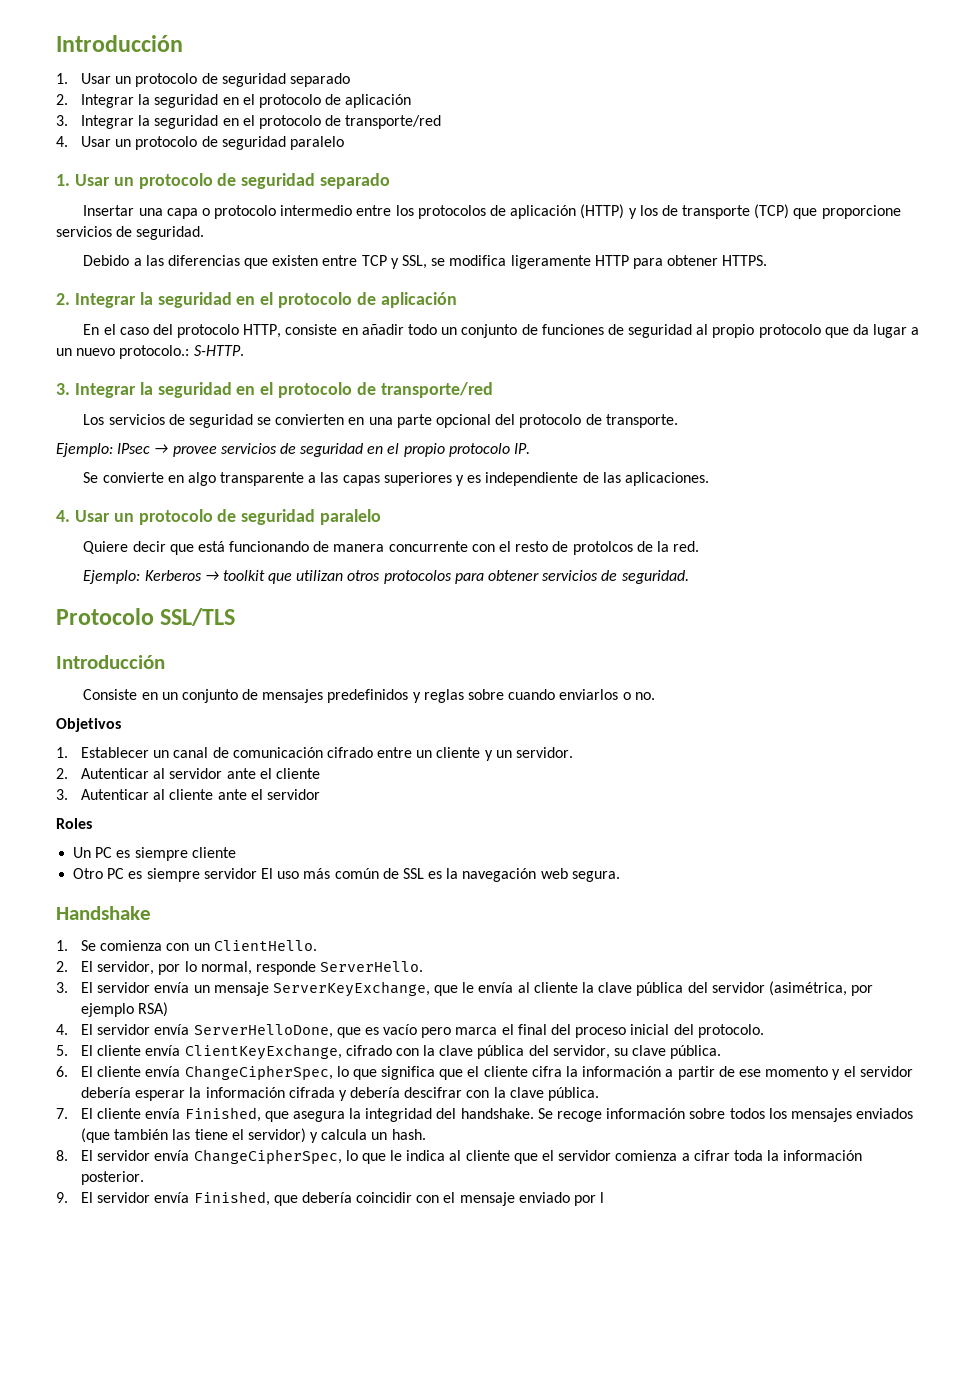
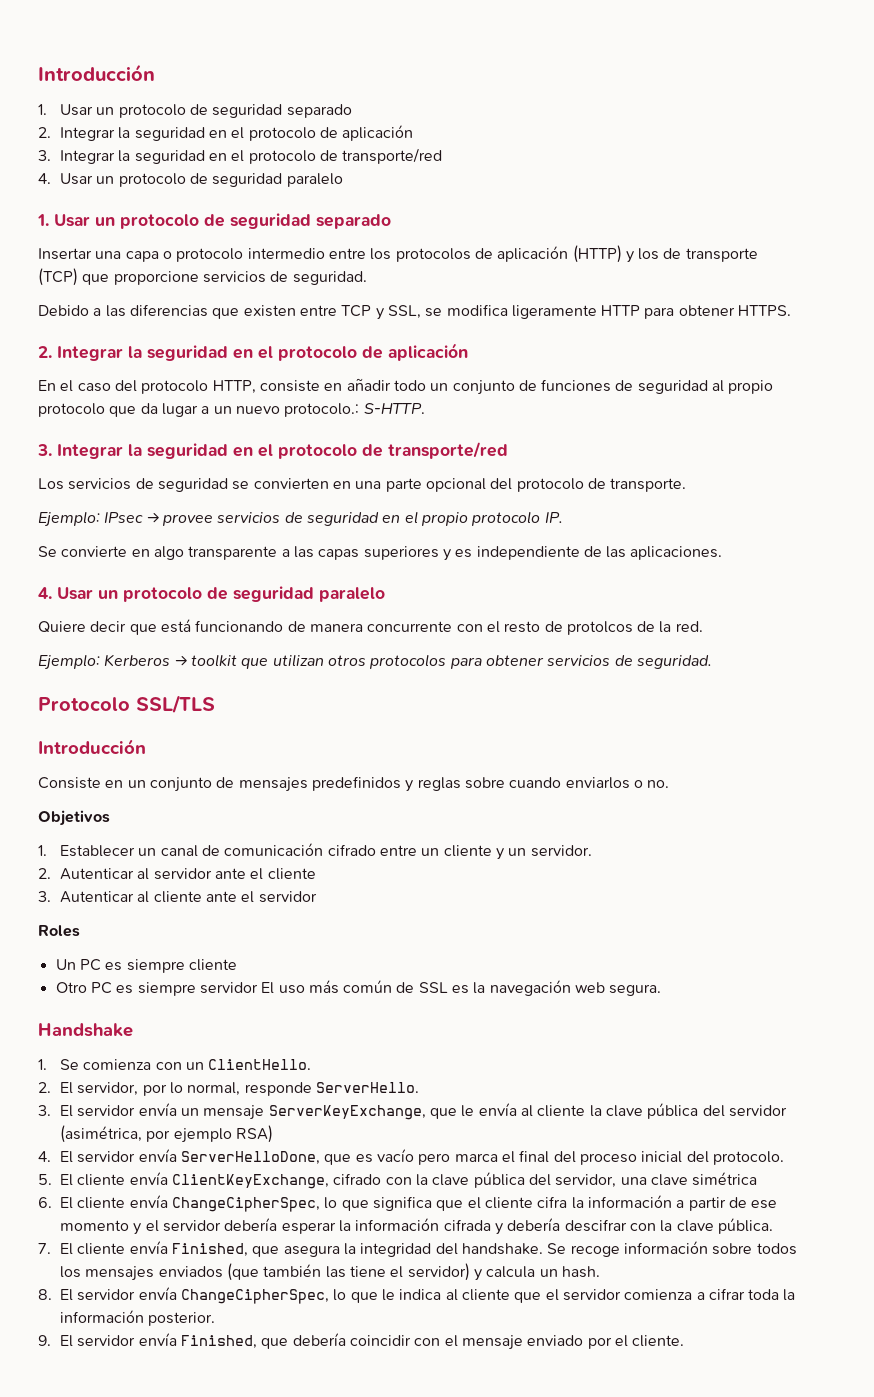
[614,1045,722,1059] su clave pública. -> [620,1172,758,1186] una clave simétrica
[600,1192,605,1203] l -> [614,1335,685,1347] el cliente.

